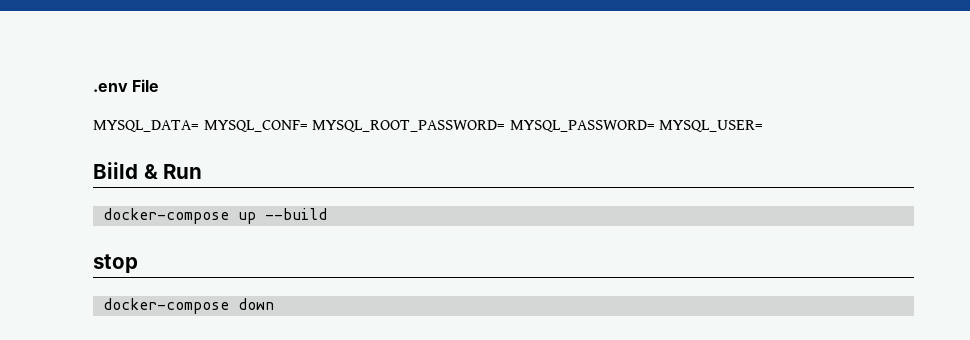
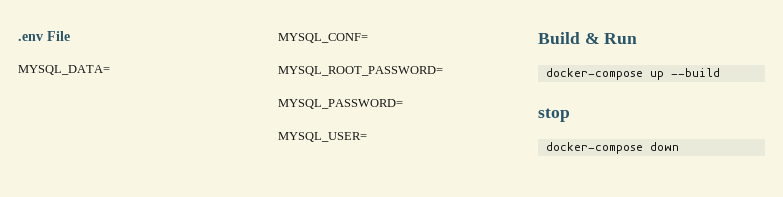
(199, 126) none -> (110, 70) //
(308, 126) none -> (368, 38) //
(506, 126) none -> (443, 71) //
(655, 126) none -> (403, 104) //
[93,162,138,179] Biild -> [538,32,580,44] Build

